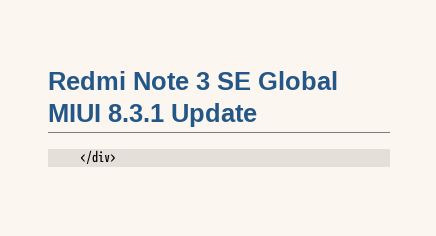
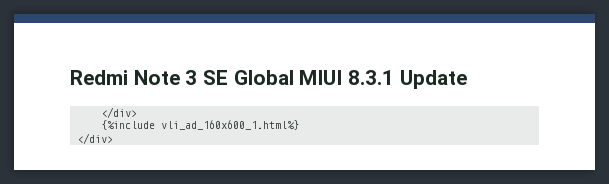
(117, 157) none -> [101,120,300,130] [77,133,114,144] // {%include vli_ad_160x600_1.html%} // </div>

